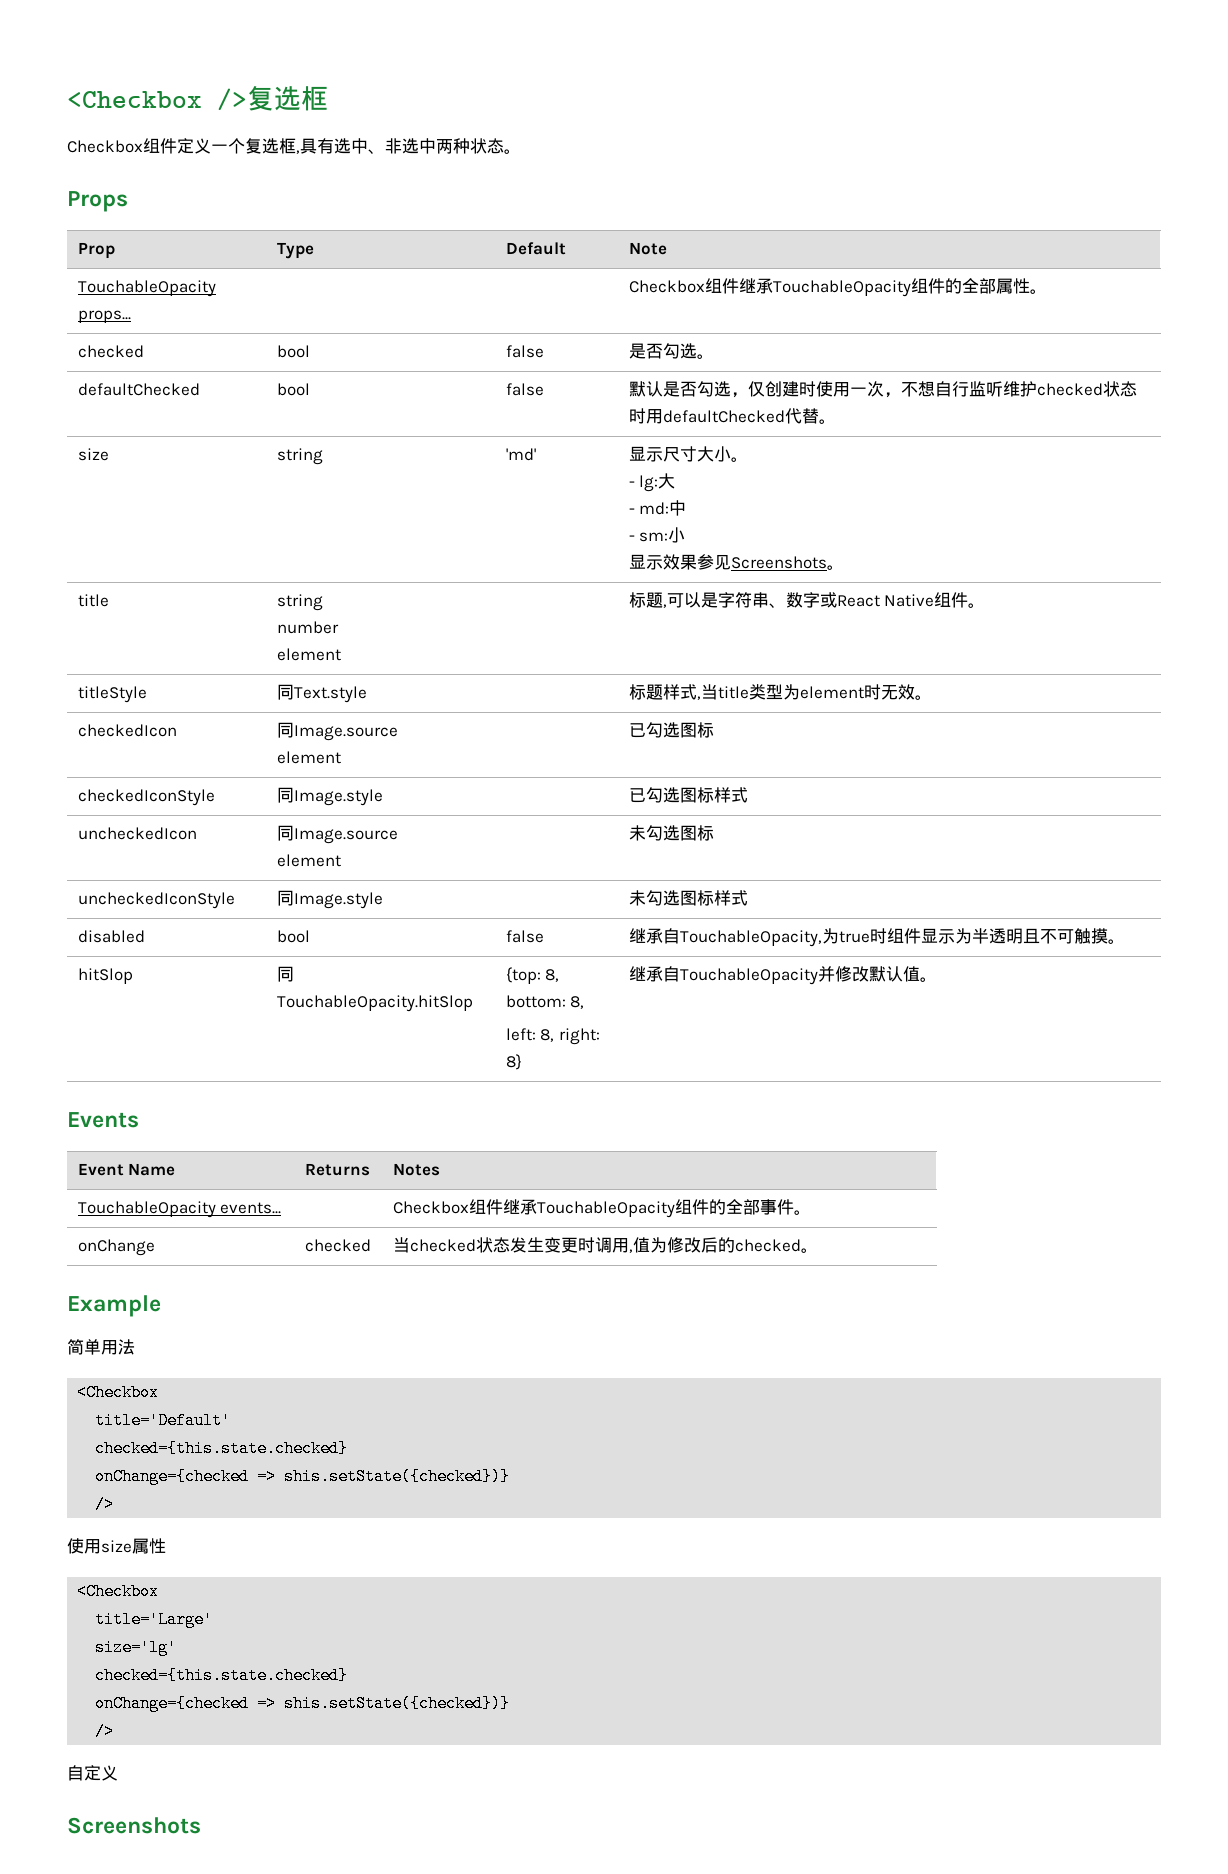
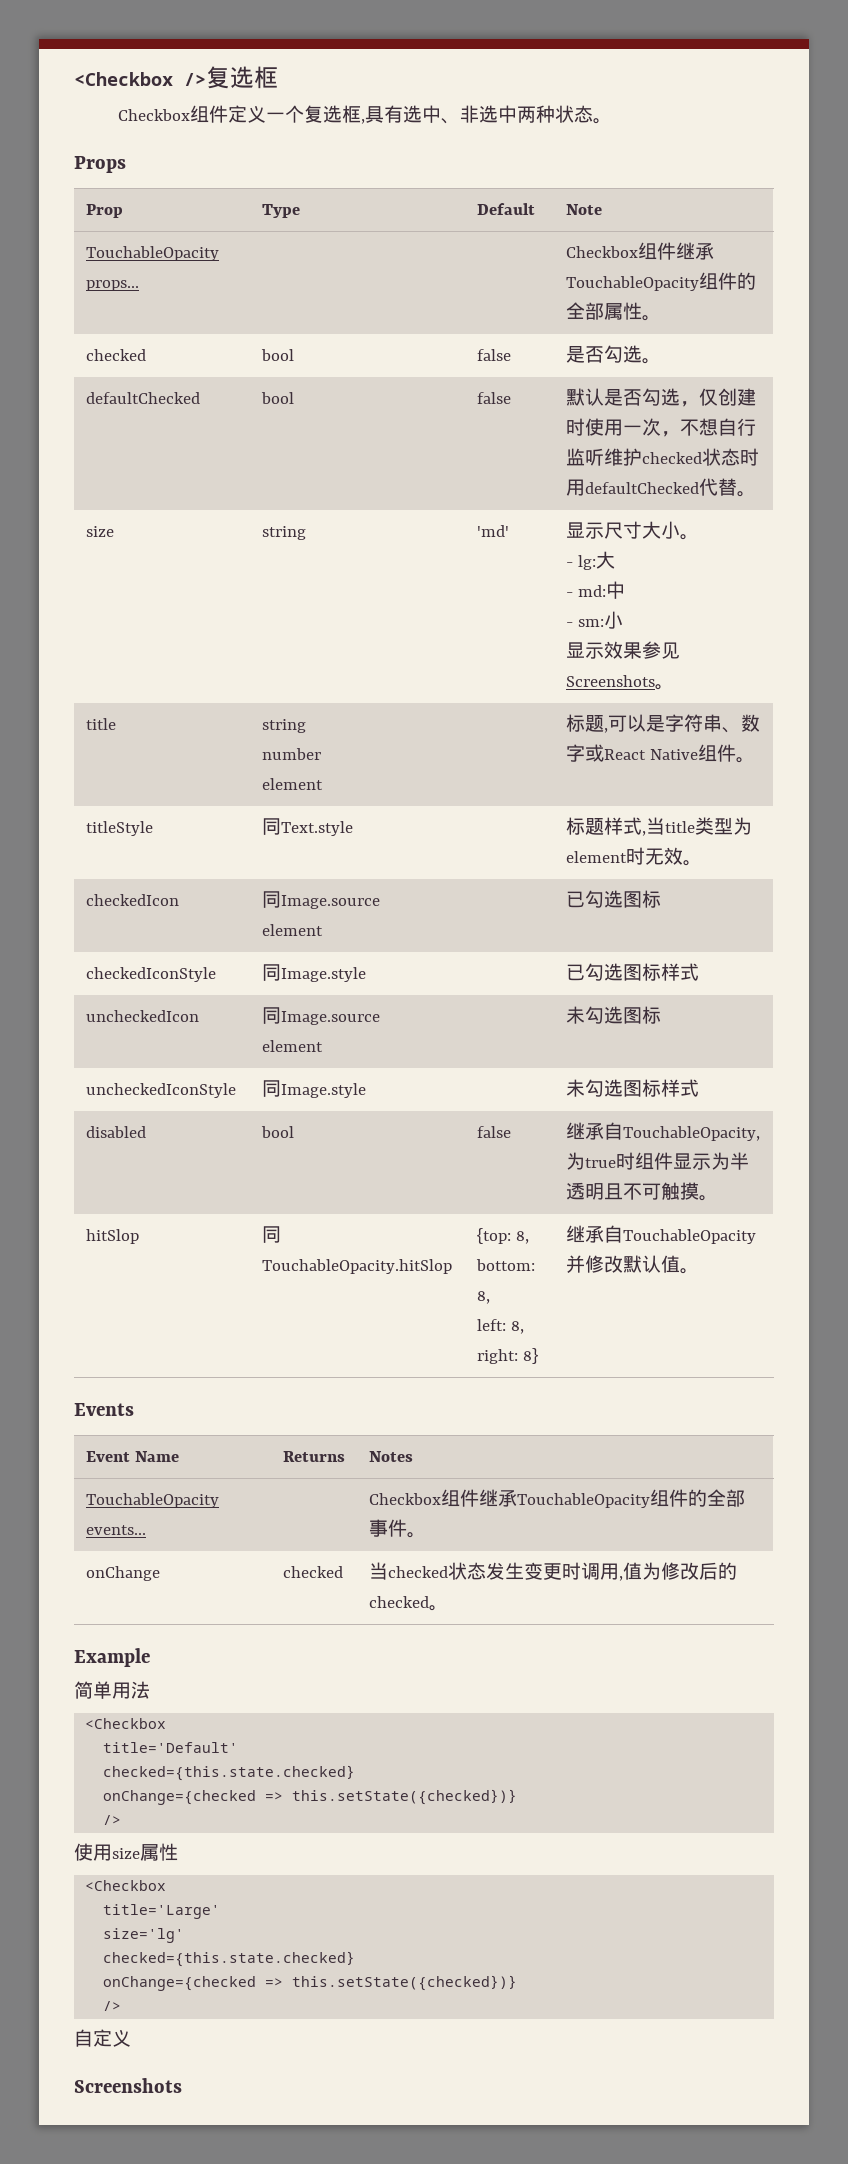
[284,1468,511,1485] shis.setState({checked})} -> [292,1789,518,1805] this.setState({checked})}
[284,1695,511,1712] shis.setState({checked})} -> [292,1975,518,1991] this.setState({checked})}

